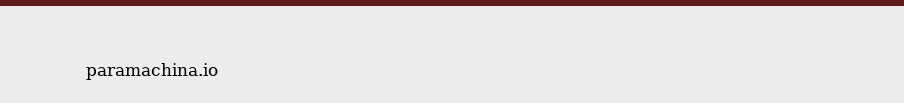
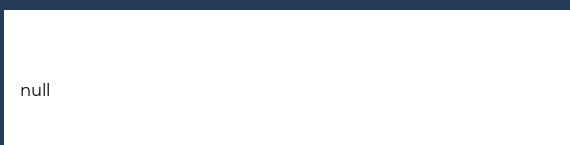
[86,63,218,80] paramachina.io -> [20,83,50,96] null

